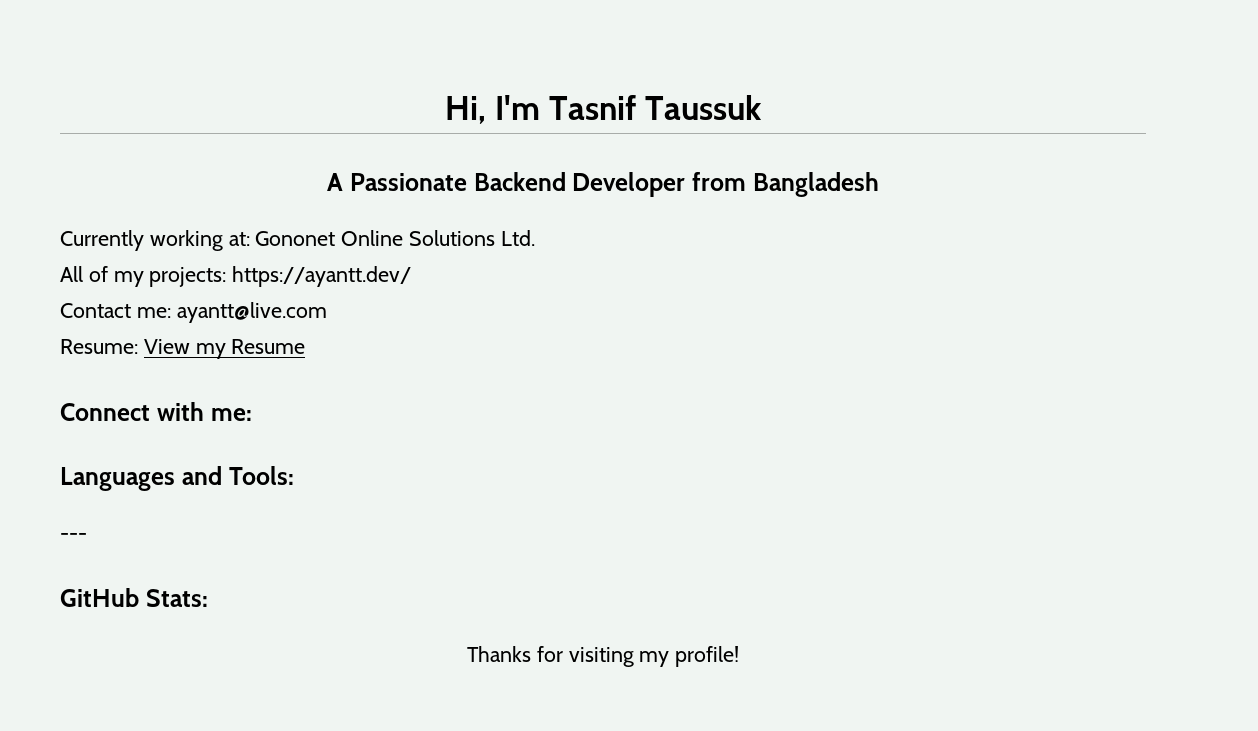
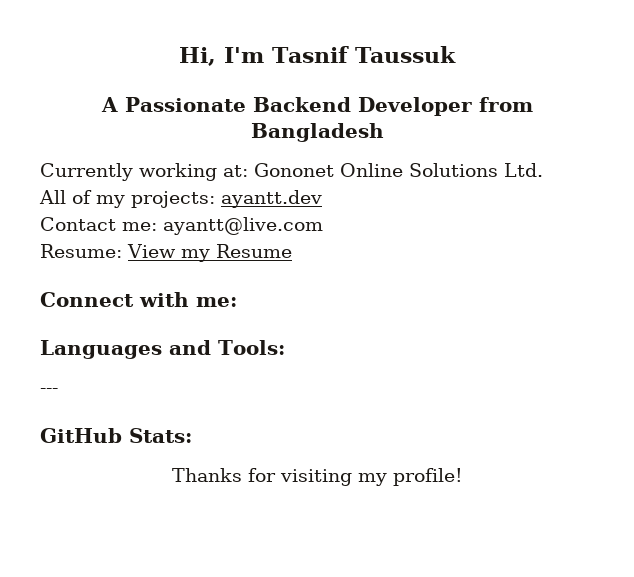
[232,266,412,287] https://ayantt.dev/ -> [221,190,322,208] ayantt.dev

